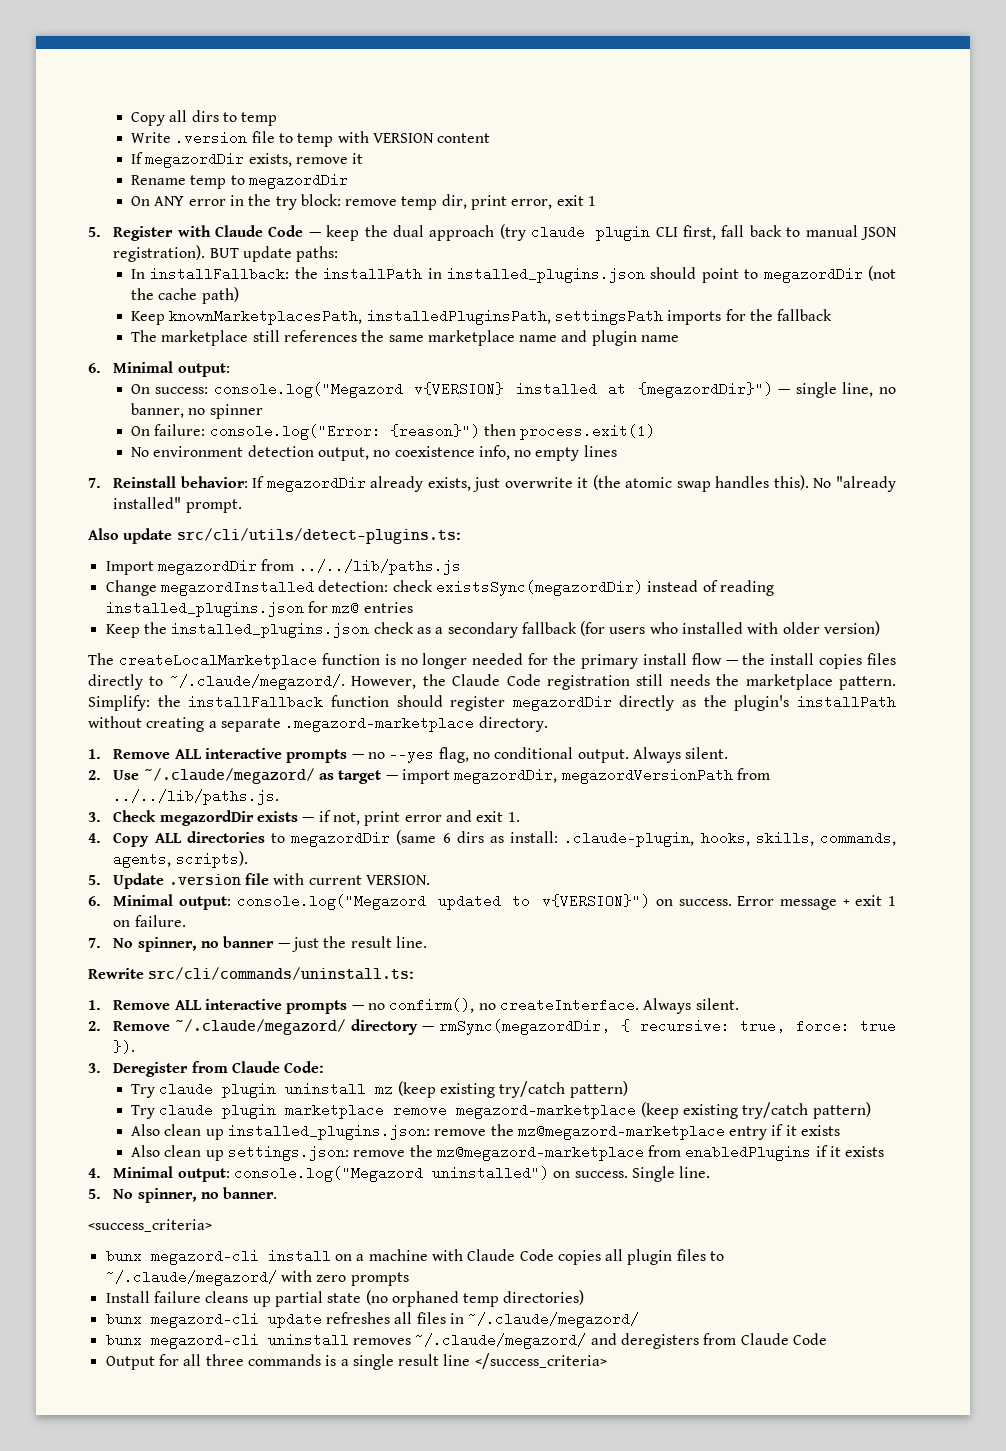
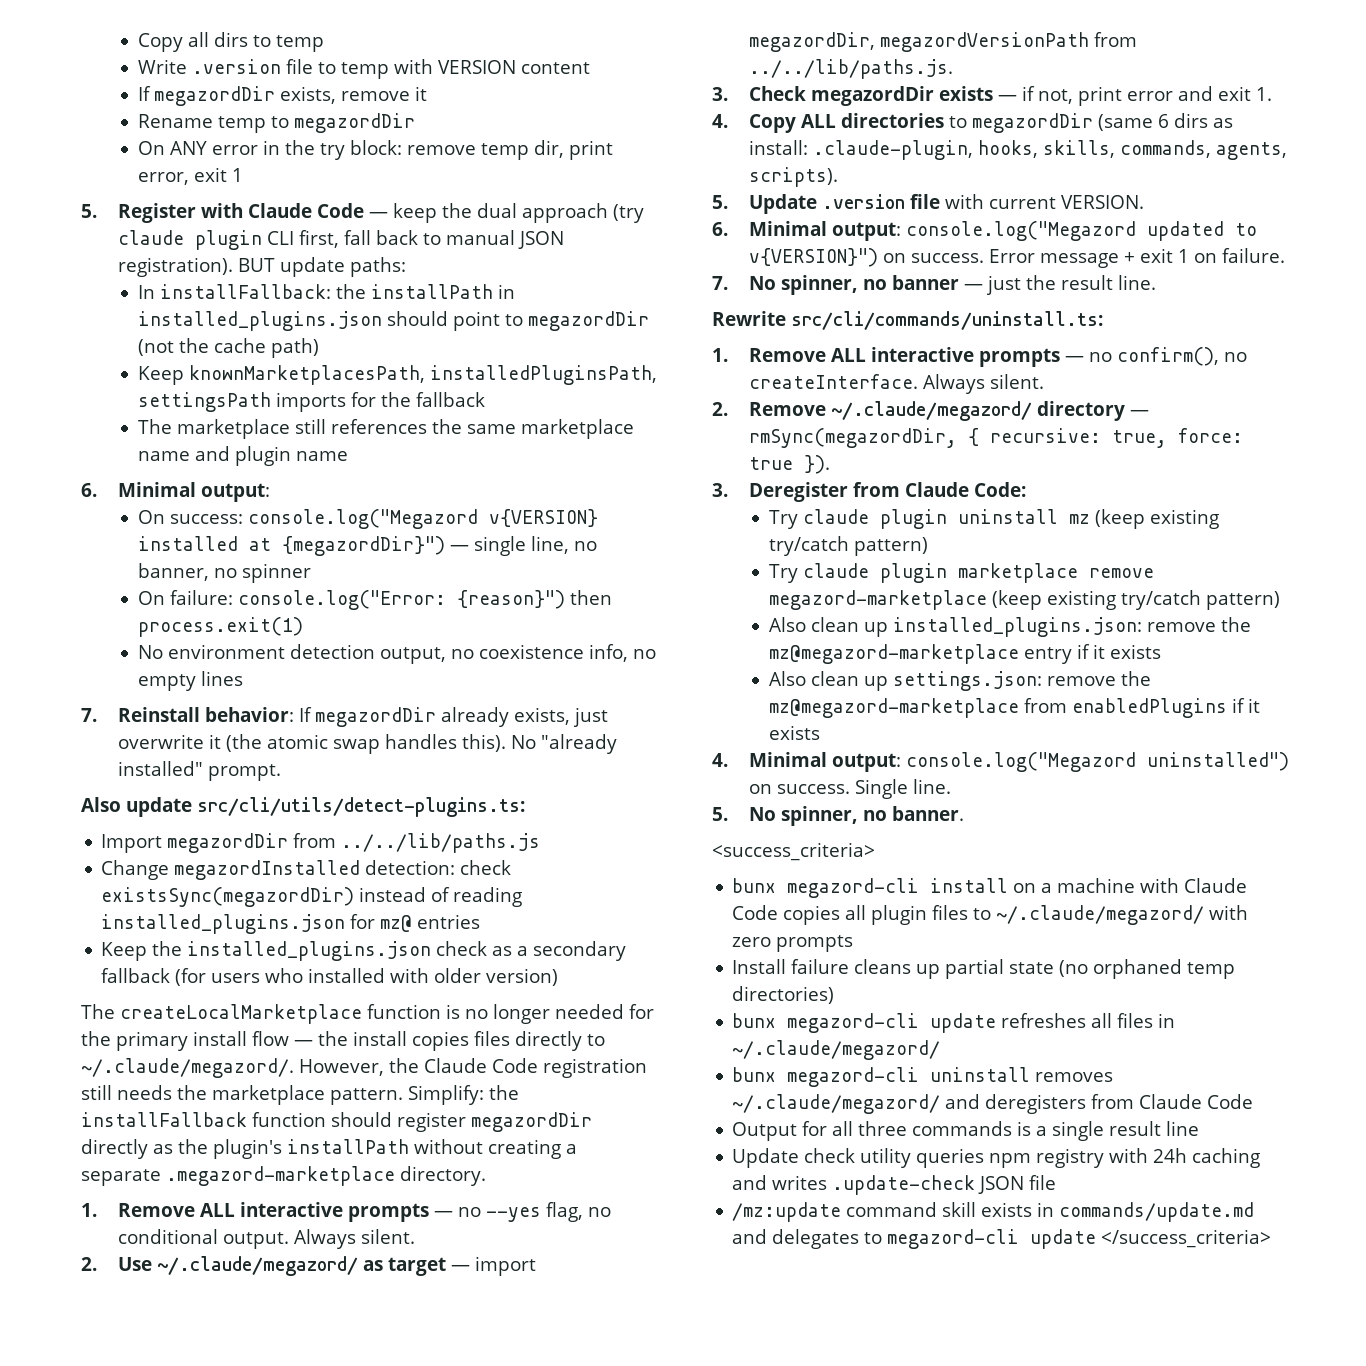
(471, 1360) none -> [732,1148,1261,1168] [732,1175,1057,1195] [732,1202,1255,1222] [732,1229,1097,1249] // Update check utility queries npm registry with 24h caching and writes .update-check JSON file // /mz:update command skill exists in commands/update.md and delegates to megazord-cli update

